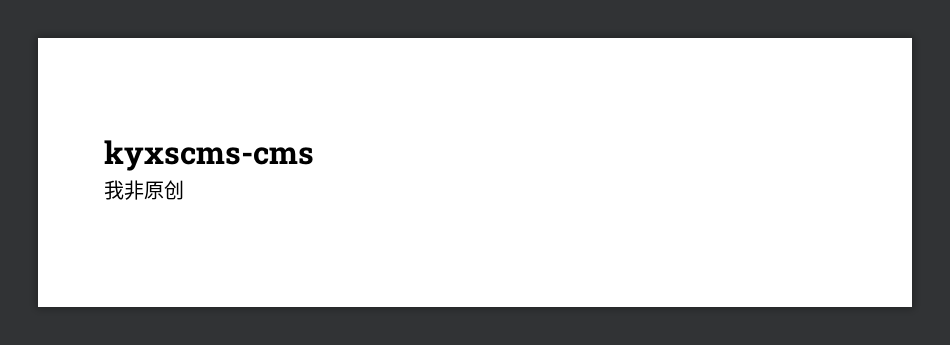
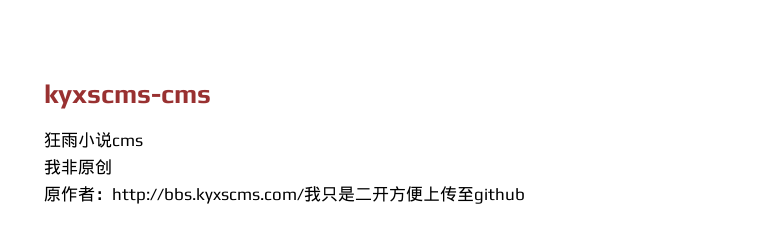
(314, 155) none -> [44,132,143,148] // 狂雨小说cms
(184, 190) none -> [44,186,525,204] // 原作者：http://bbs.kyxscms.com/我只是二开方便上传至github

